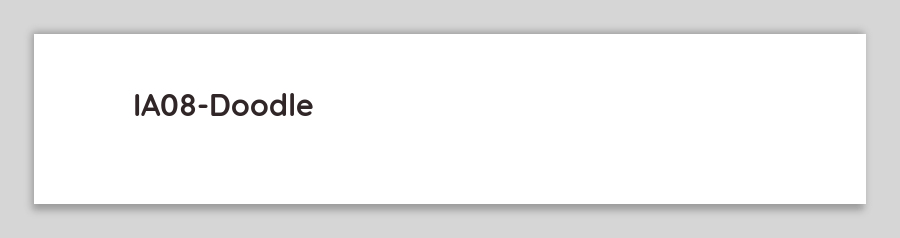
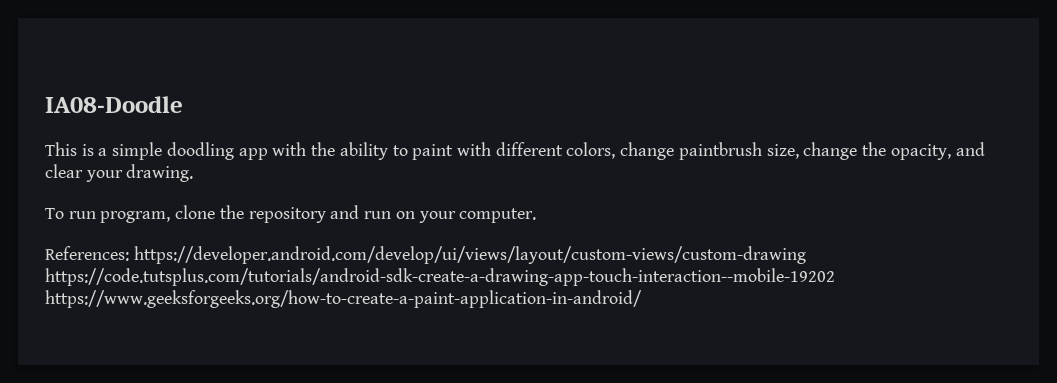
(314, 104) none -> [45,142,985,160] [45,164,194,182] [45,205,537,223] [45,246,806,264] [45,268,835,286] [45,290,642,308] // This is a simple doodling app with the ability to paint with different colors, change paintbrush size, change the opacity, and clear your drawing. // To run program, clone the repository and run on your computer. // References: https://developer.android.com/develop/ui/views/layout/custom-views/custom-drawing https://code.tutsplus.com/tutorials/android-sdk-create-a-drawing-app-touch-interaction--mobile-19202 https://www.geeksforgeeks.org/how-to-create-a-paint-application-in-android/

